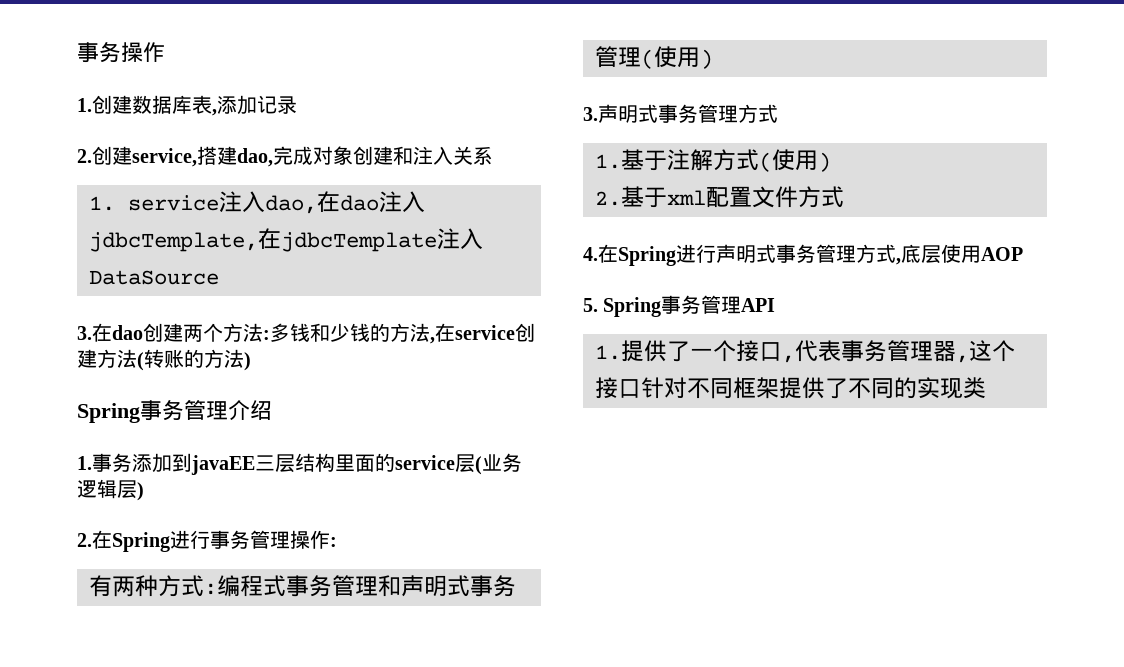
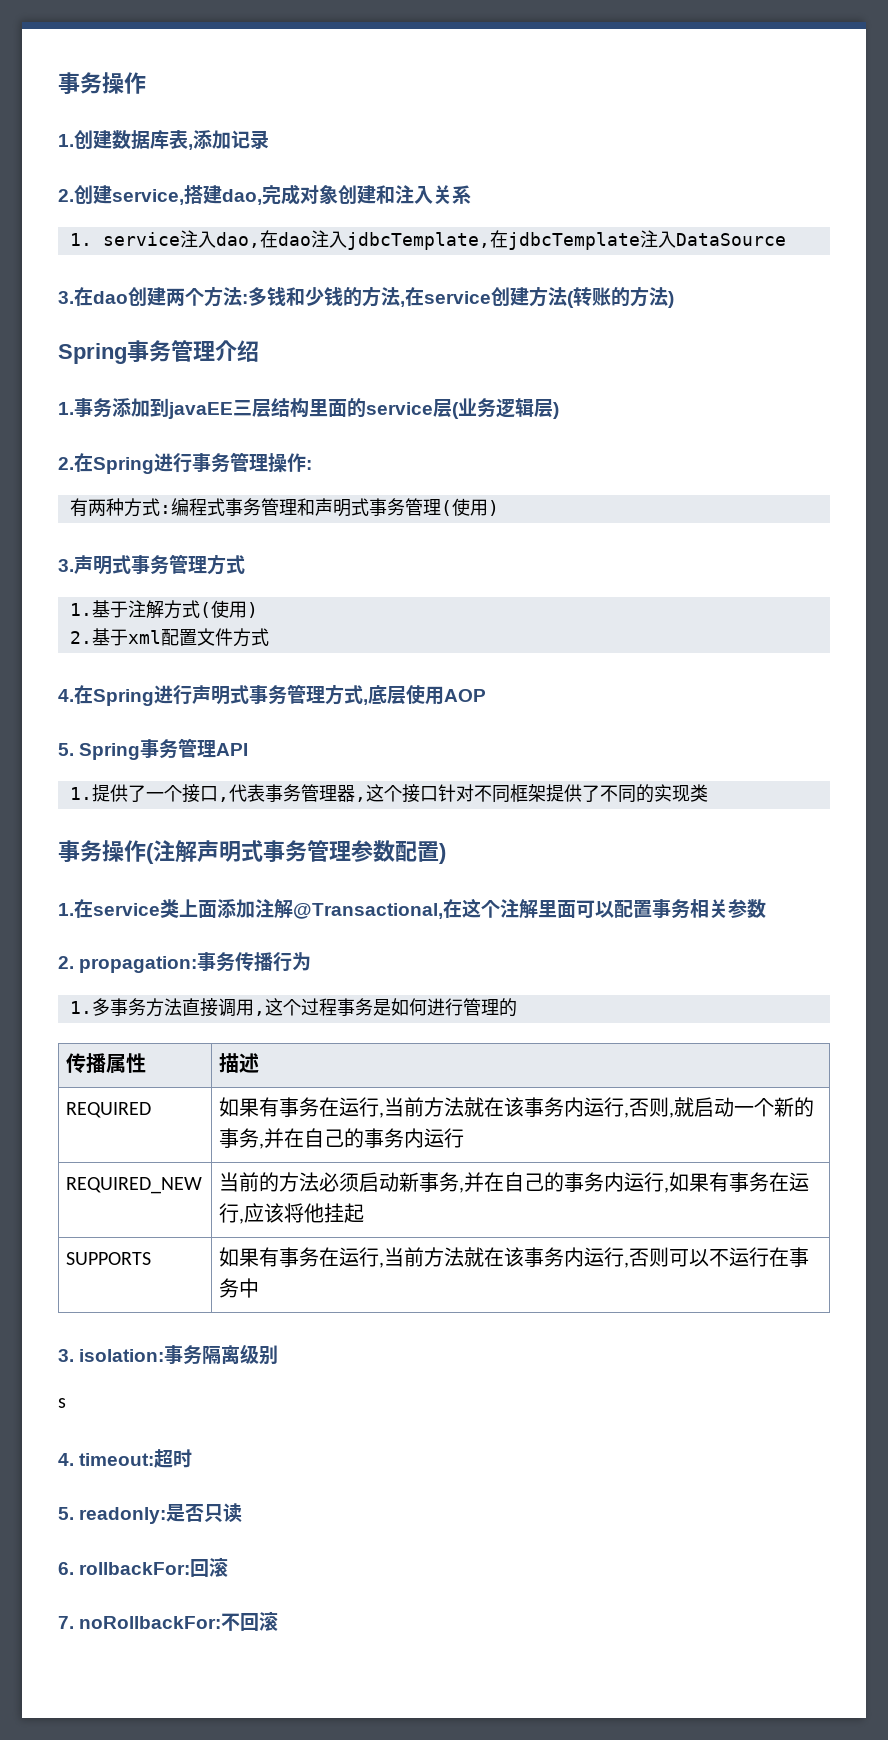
(986, 388) none -> [58,840,446,864] [58,898,766,919] [58,952,312,973] [70,998,517,1017] [66,1053,147,1073] [219,1053,260,1073] [66,1102,152,1118] [219,1097,815,1118] [219,1128,465,1149] [66,1177,203,1194] [219,1172,810,1193] [219,1203,365,1224] [66,1252,152,1265] [219,1247,810,1268] [219,1278,260,1298] [58,1344,279,1365] [58,1398,66,1408] [58,1449,193,1468] [58,1503,243,1524] [58,1557,229,1577] [58,1611,279,1631] // 事务操作(注解声明式事务管理参数配置) // 1.在service类上面添加注解@Transactional,在这个注解里面可以配置事务相关参数 // 2. propagation:事务传播行为 // 1.多事务方法直接调用,这个过程事务是如何进行管理的 // 传播属性 | 描述 // REQUIRED | 如果有事务在运行,当前方法就在该事务内运行,否则,就启动一个新的事务,并在自己的事务内运行 // REQUIRED_NEW | 当前的方法必须启动新事务,并在自己的事务内运行,如果有事务在运行,应该将他挂起 // SUPPORTS | 如果有事务在运行,当前方法就在该事务内运行,否则可以不运行在事务中 // 3. isolation:事务隔离级别 // s // 4. timeout:超时 // 5. readonly:是否只读 // 6. rollbackFor:回滚 // 7. noRollbackFor:不回滚

